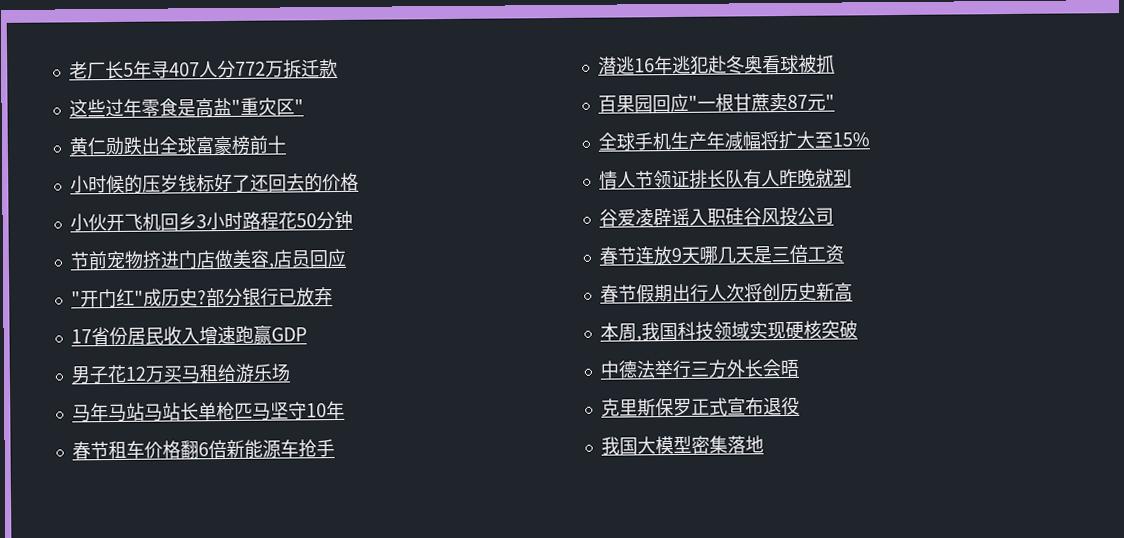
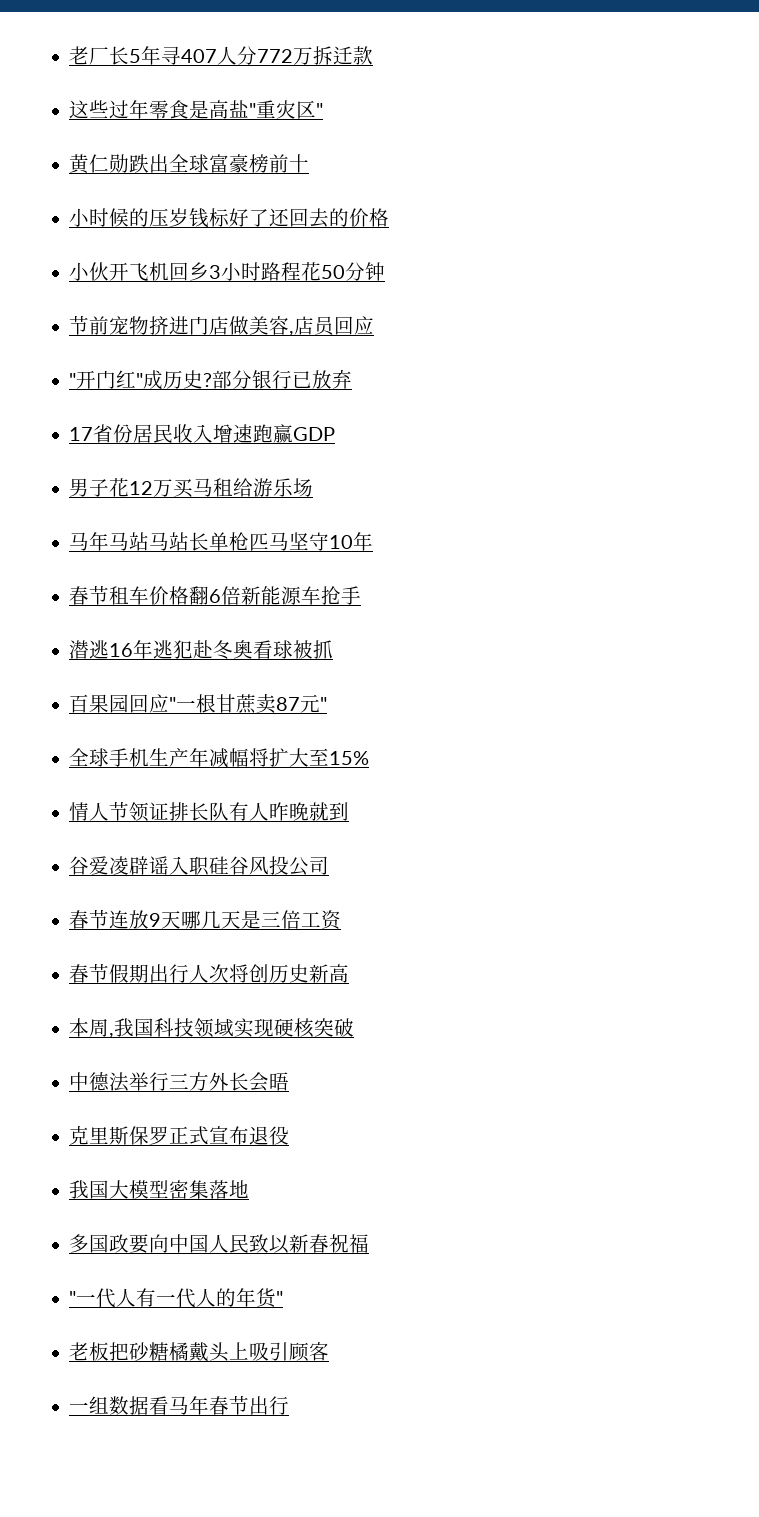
(764, 444) none -> [69,1234,370,1254] [69,1288,284,1308] [69,1342,330,1362] [69,1395,290,1415] // 多国政要向中国人民致以新春祝福 // "一代人有一代人的年货" // 老板把砂糖橘戴头上吸引顾客 // 一组数据看马年春节出行

